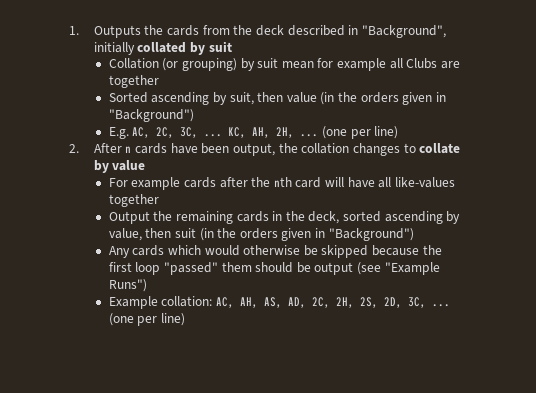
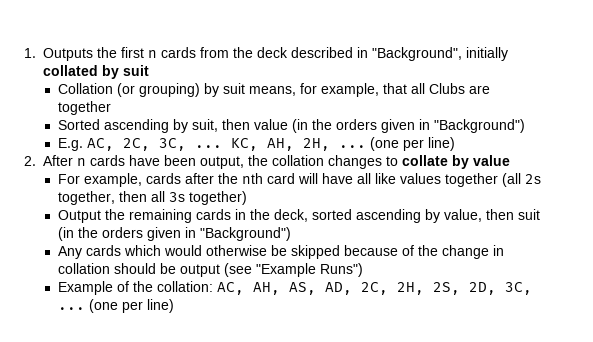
(164, 30) none -> [121,47,157,58] first n
[281,58,387,71] mean for example -> [248,83,407,97] means, for example, that
[131,177,181,190] example -> [83,173,142,187] example,
[395,177,456,188] [108,194,159,207] like-values together -> [374,173,541,187] [57,191,247,205] like values together (all 2s together, then all 3s together)
[422,245,442,255] [108,262,252,275] the first loop "passed" them -> [401,245,504,259] [57,263,110,274] of the change in collation
(158, 302) none -> [116,281,153,292] of the

